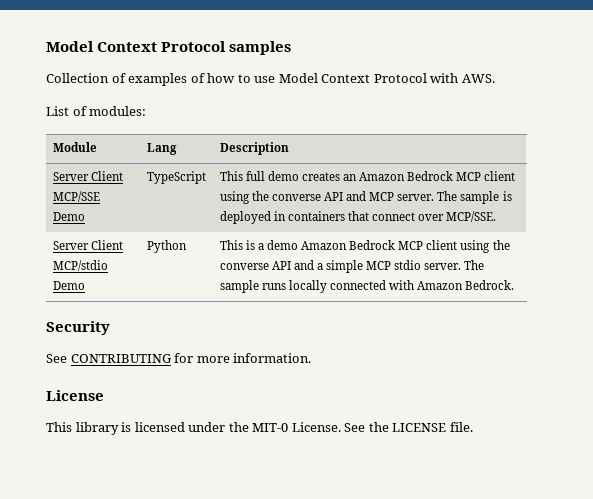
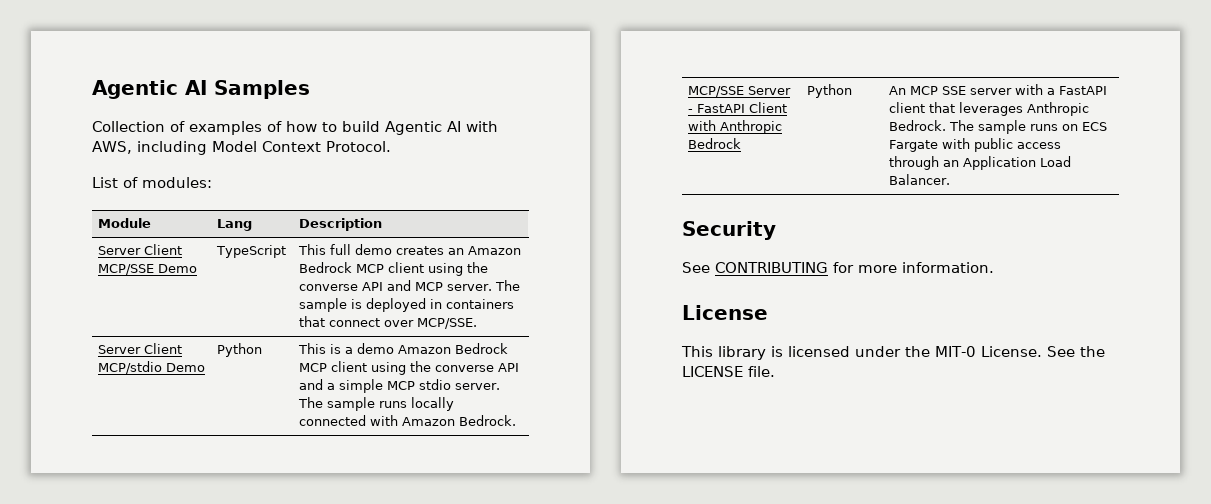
[46,41,292,55] Model Context Protocol samples -> [92,80,310,99] Agentic AI Samples
[254,73,495,83] use Model Context Protocol with AWS. -> [342,121,498,135] [92,141,391,155] build Agentic AI with AWS, including Model Context Protocol.
(515, 285) none -> [688,86,792,97] [688,102,788,113] [688,120,783,134] [688,138,742,149] [807,84,853,98] [889,84,1108,95] [889,102,1090,116] [889,120,1108,134] [889,138,1062,152] [889,156,1072,170] [889,174,951,185] // MCP/SSE Server - FastAPI Client with Anthropic Bedrock | Python | An MCP SSE server with a FastAPI client that leverages Anthropic Bedrock. The sample runs on ECS Fargate with public access through an Application Load Balancer.

